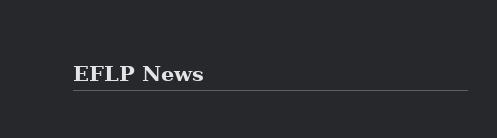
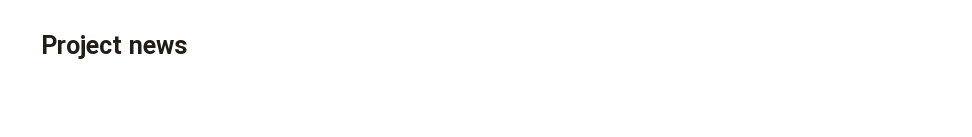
[73,66,204,81] EFLP News -> [41,35,187,59] Project news

